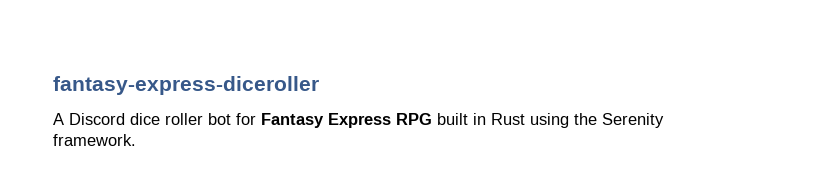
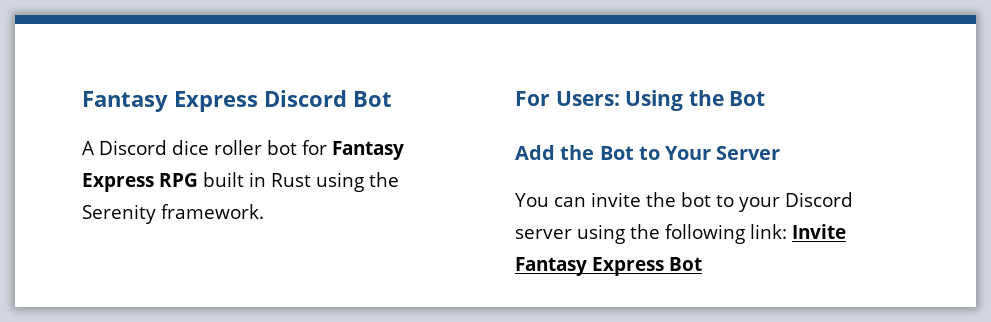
[53,76,319,95] fantasy-express-diceroller -> [82,90,392,112] Fantasy Express Discord Bot
(136, 140) none -> [515,90,766,111] [515,145,781,160] [515,192,853,212] [515,224,846,244] [515,257,702,276] // For Users: Using the Bot // Add the Bot to Your Server // You can invite the bot to your Discord server using the following link: Invite Fantasy Express Bot

